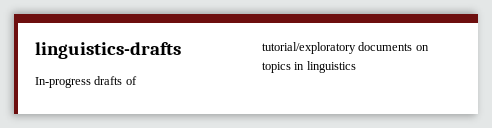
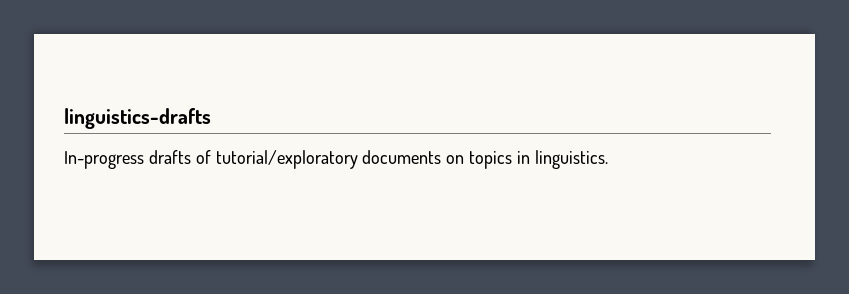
[306,61,356,73] linguistics -> [534,150,608,169] linguistics.

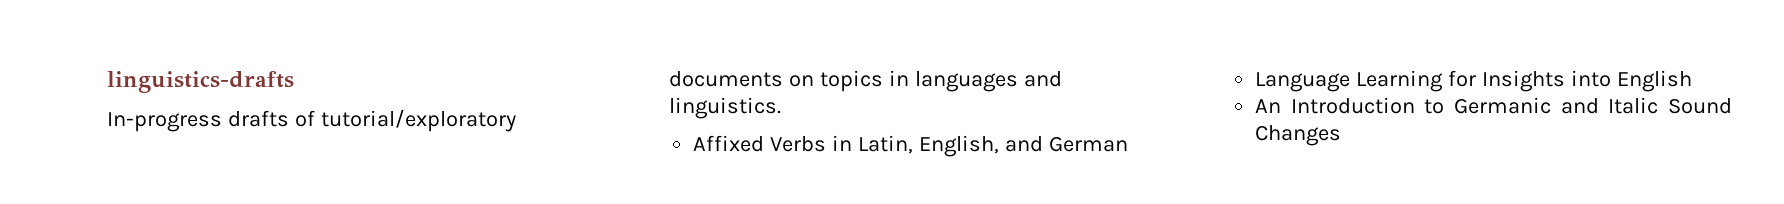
(531, 157) none -> [914,71,1062,92] languages and
(608, 159) none -> [693,135,1128,157] [1255,70,1692,92] [1255,97,1732,114] [1255,125,1342,146] // Affixed Verbs in Latin, English, and German // Language Learning for Insights into English // An Introduction to Germanic and Italic Sound Changes

